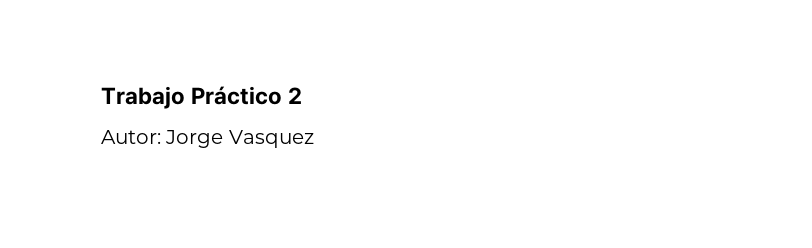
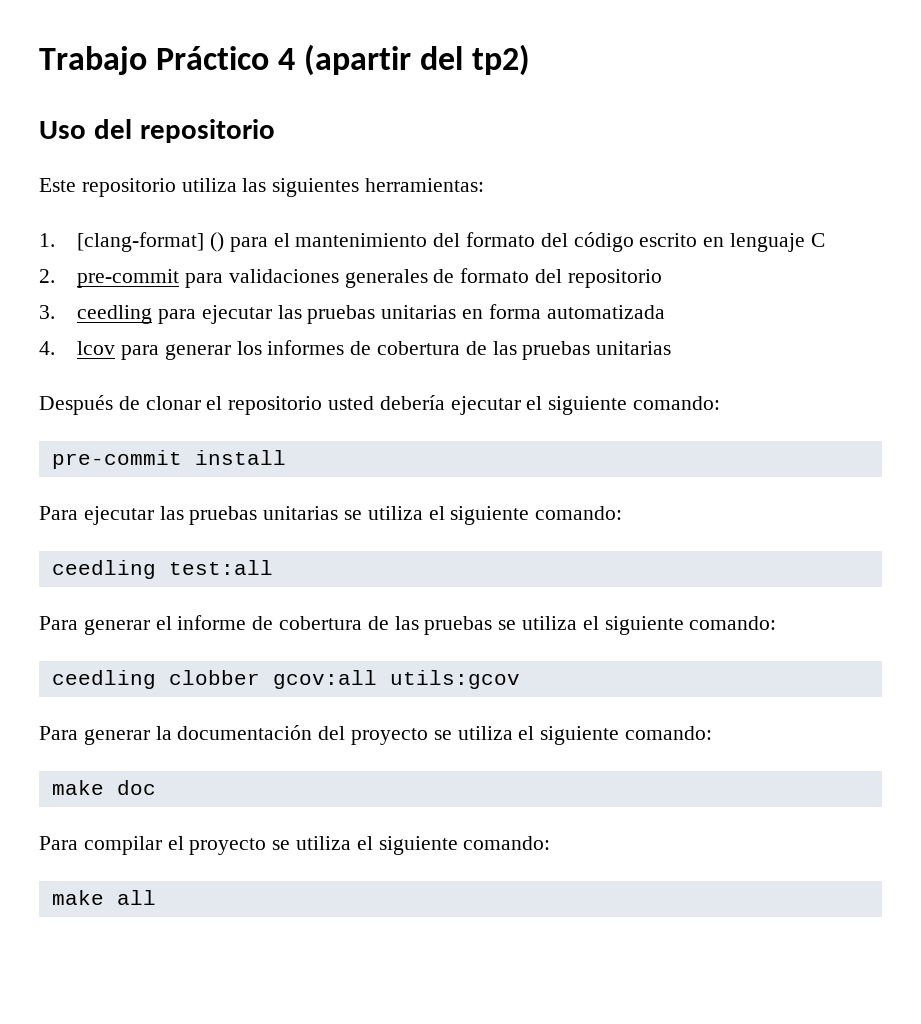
[288,87,303,104] [101,130,314,148] 2 // Autor: Jorge Vasquez -> [278,44,531,76] [39,119,275,143] [39,178,485,197] [39,232,825,252] [39,268,662,288] [39,304,665,324] [39,340,672,360] [39,395,721,415] [51,450,286,469] [39,506,623,525] [51,560,273,579] [39,615,777,635] [51,670,520,689] [39,725,713,745] [51,780,156,795] [39,836,551,855] [51,890,156,905] 4 (apartir del tp2) // Uso del repositorio // Este repositorio utiliza las siguientes herramientas: // 1. [clang-format] () para el mantenimiento del formato del código escrito en lenguaje C // 2. pre-commit para validaciones generales de formato del repositorio // 3. ceedling para ejecutar las pruebas unitarias en forma automatizada // 4. lcov para generar los informes de cobertura de las pruebas unitarias // Después de clonar el repositorio usted debería ejecutar el siguiente comando: // pre-commit install // Para ejecutar las pruebas unitarias se utiliza el siguiente comando: // ceedling test:all // Para generar el informe de cobertura de las pruebas se utiliza el siguiente comando: // ceedling clobber gcov:all utils:gcov // Para generar la documentación del proyecto se utiliza el siguiente comando: // make doc // Para compilar el proyecto se utiliza el siguiente comando: // make all

